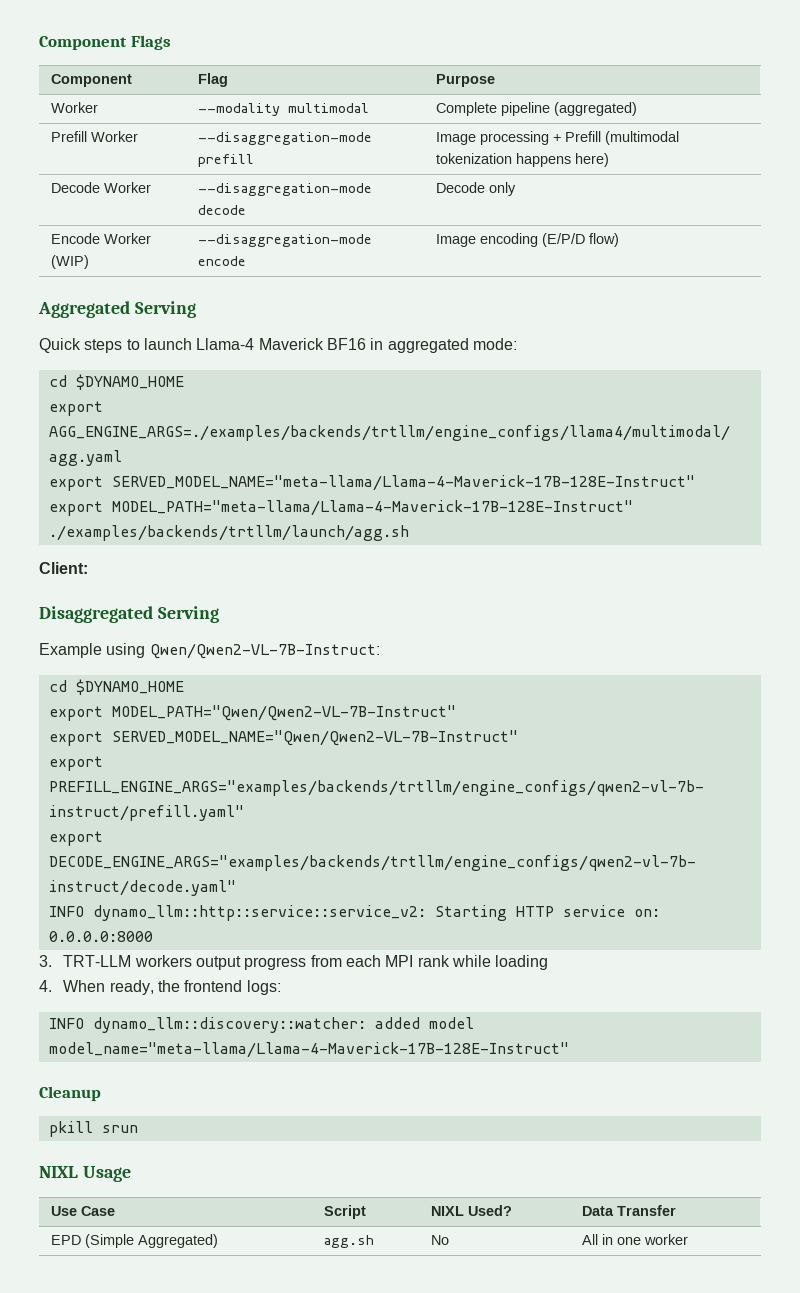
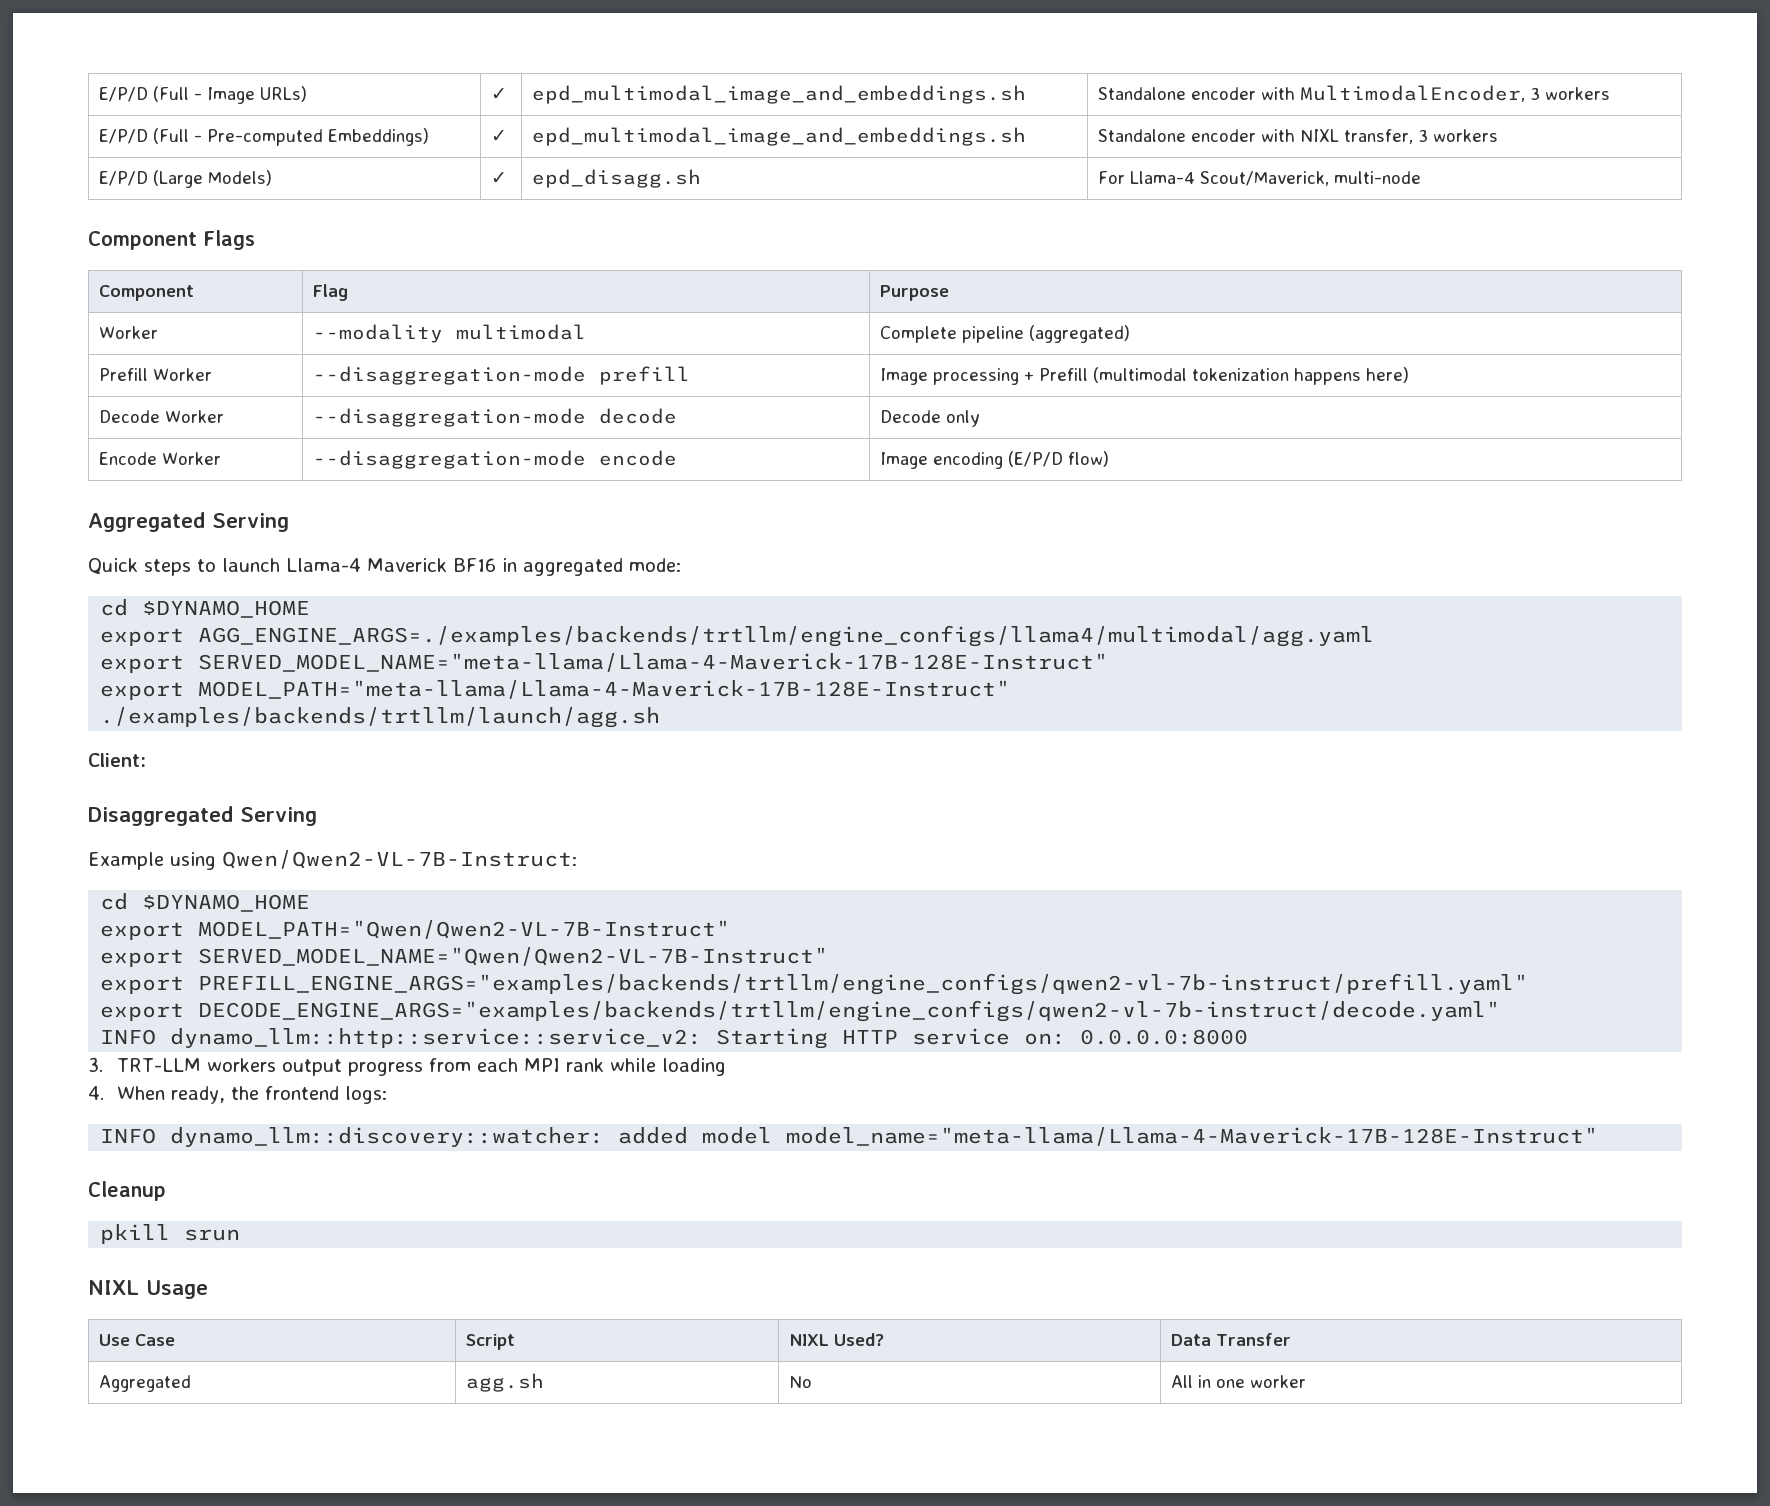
(39, 43) none -> [98,86,307,104] [490,88,507,100] [531,85,1026,104] [1097,85,1610,102] [98,128,429,146] [490,130,507,142] [531,127,1026,146] [1097,129,1498,144] [98,170,272,188] [490,172,507,184] [531,169,701,188] [1097,171,1421,186] E/P/D (Full - Image URLs) | ✓ | epd_multimodal_image_and_embeddings.sh | Standalone encoder with MultimodalEncoder, 3 workers // E/P/D (Full - Pre-computed Embeddings) | ✓ | epd_multimodal_image_and_embeddings.sh | Standalone encoder with NIXL transfer, 3 workers // E/P/D (Large Models) | ✓ | epd_disagg.sh | For Llama-4 Scout/Maverick, multi-node //
[51,255,90,269] (WIP) -> (221, 458) none
[51,1234,219,1248] EPD (Simple Aggregated) -> [98,1375,191,1392] Aggregated

